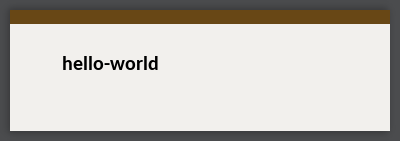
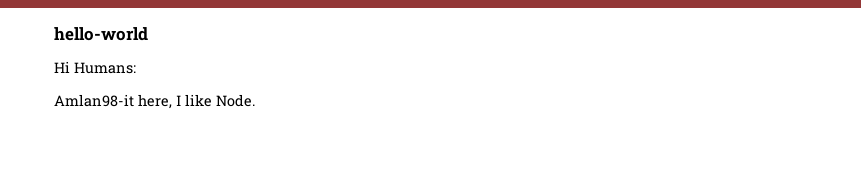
(159, 63) none -> [54,61,136,74] [54,94,255,109] // Hi Humans: // Amlan98-it here, I like Node.

